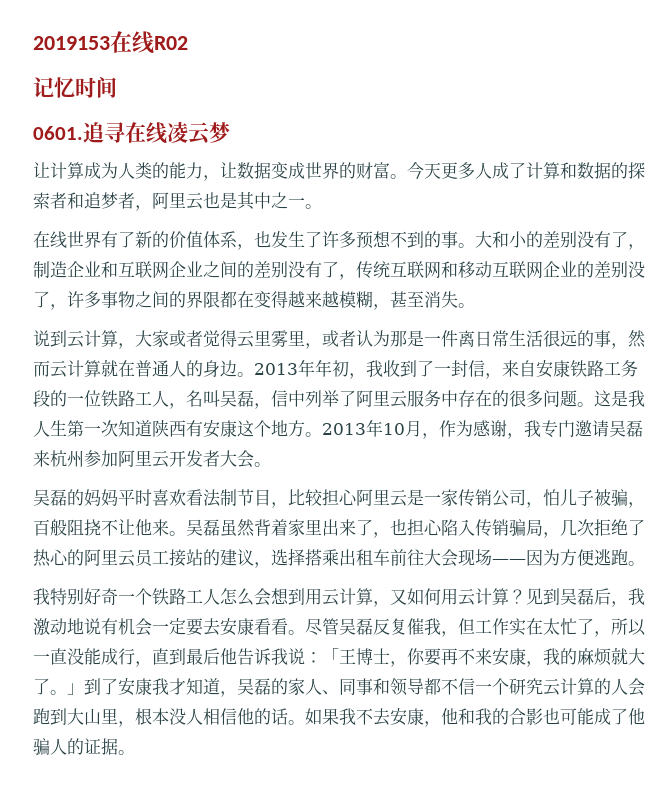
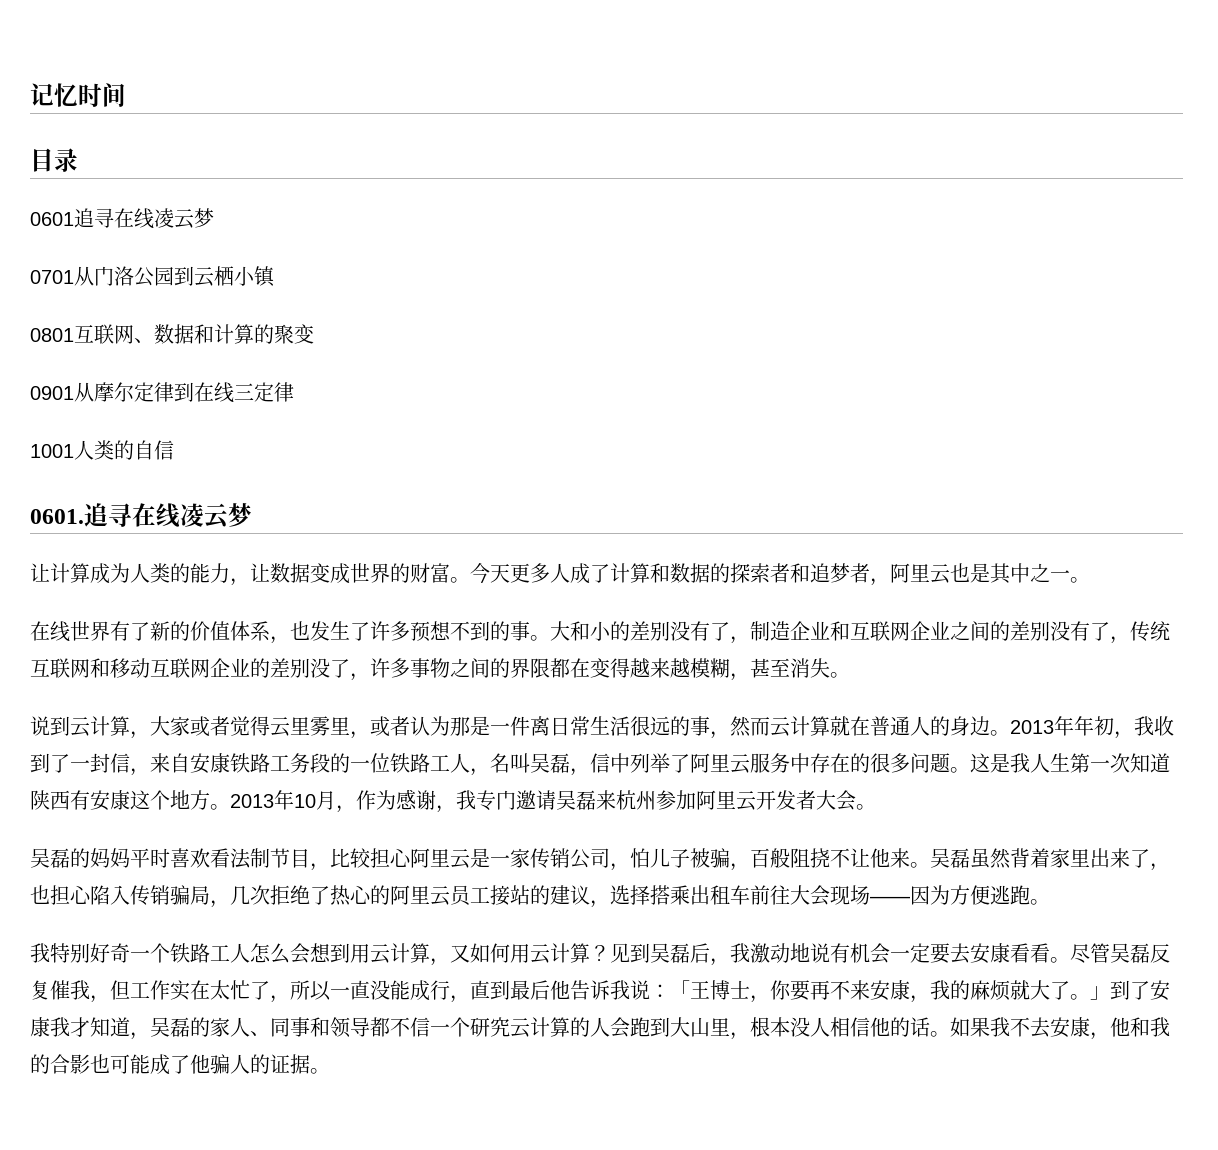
[33,31,188,54] 2019153在线R02 // -> (30, 94) none
(117, 87) none -> [30,148,78,172] [30,208,214,229] [30,266,276,287] [30,324,314,344] [30,382,294,403] [30,440,174,460] // 目录 // 0601追寻在线凌云梦 // 0701从门洛公园到云栖小镇 // 0801互联网、数据和计算的聚变 // 0901从摩尔定律到在线三定律 // 1001人类的自信

